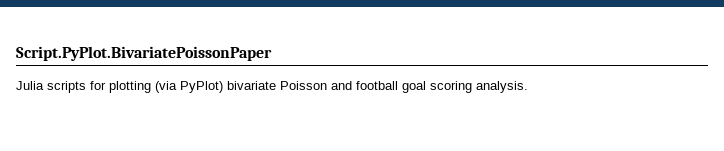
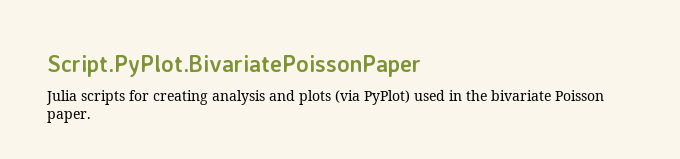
[109,81,528,93] plotting (via PyPlot) bivariate Poisson and football goal scoring analysis. -> [153,90,604,105] [47,111,91,123] creating analysis and plots (via PyPlot) used in the bivariate Poisson paper.

